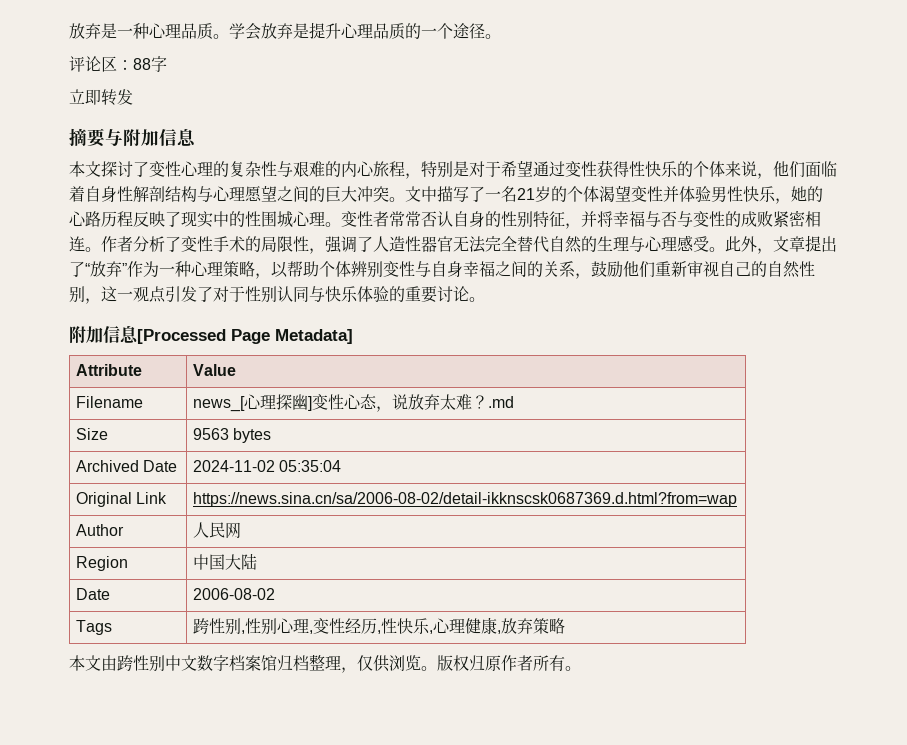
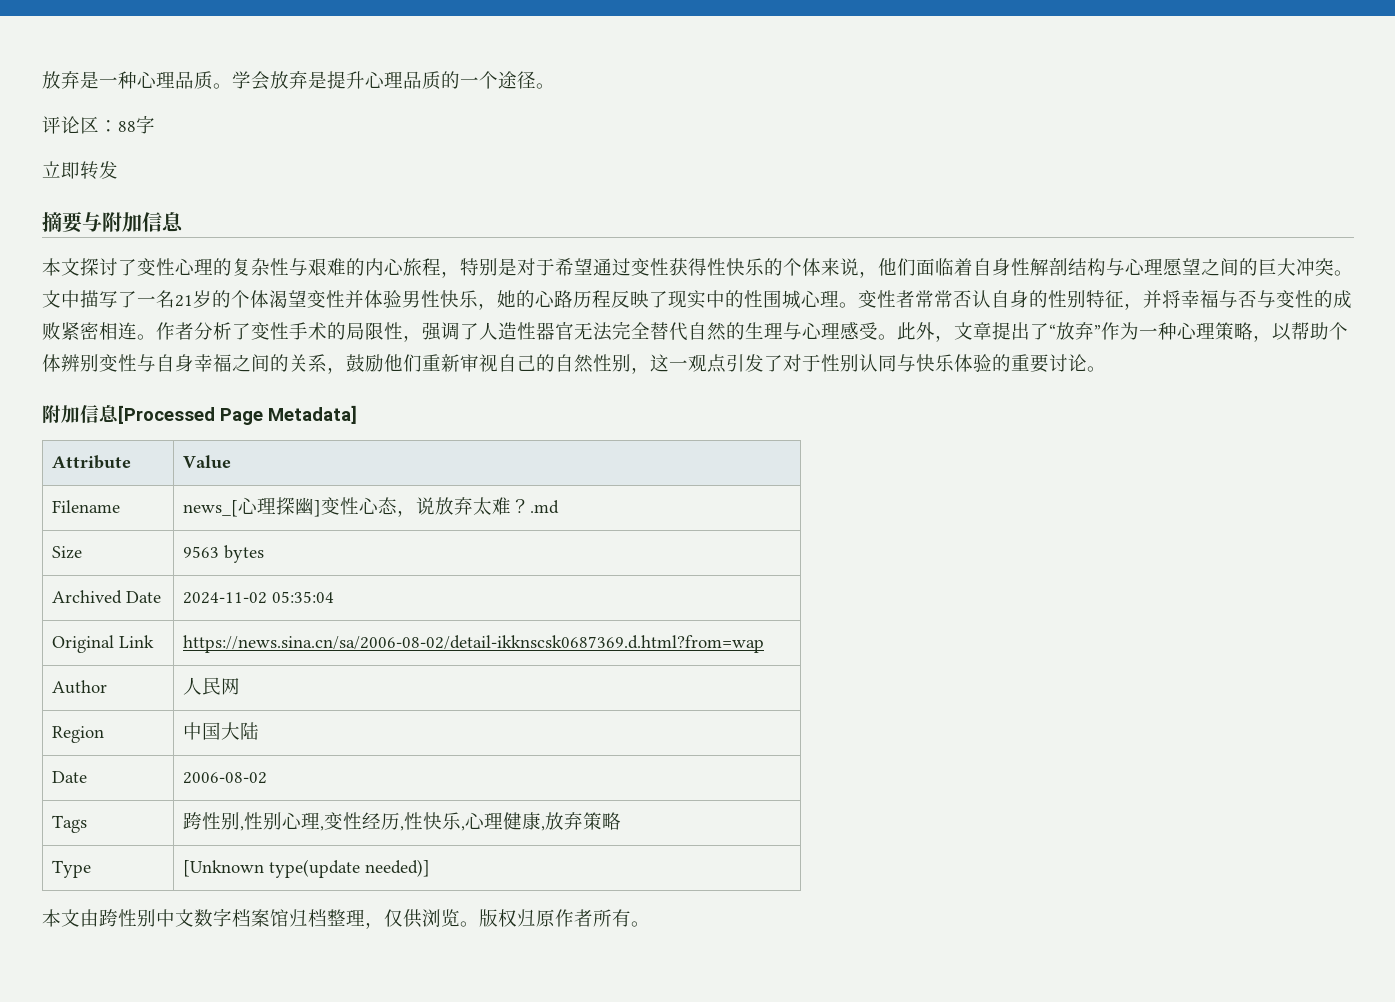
(566, 626) none -> [51,860,91,878] [182,859,430,878] // Type | [Unknown type(update needed)]

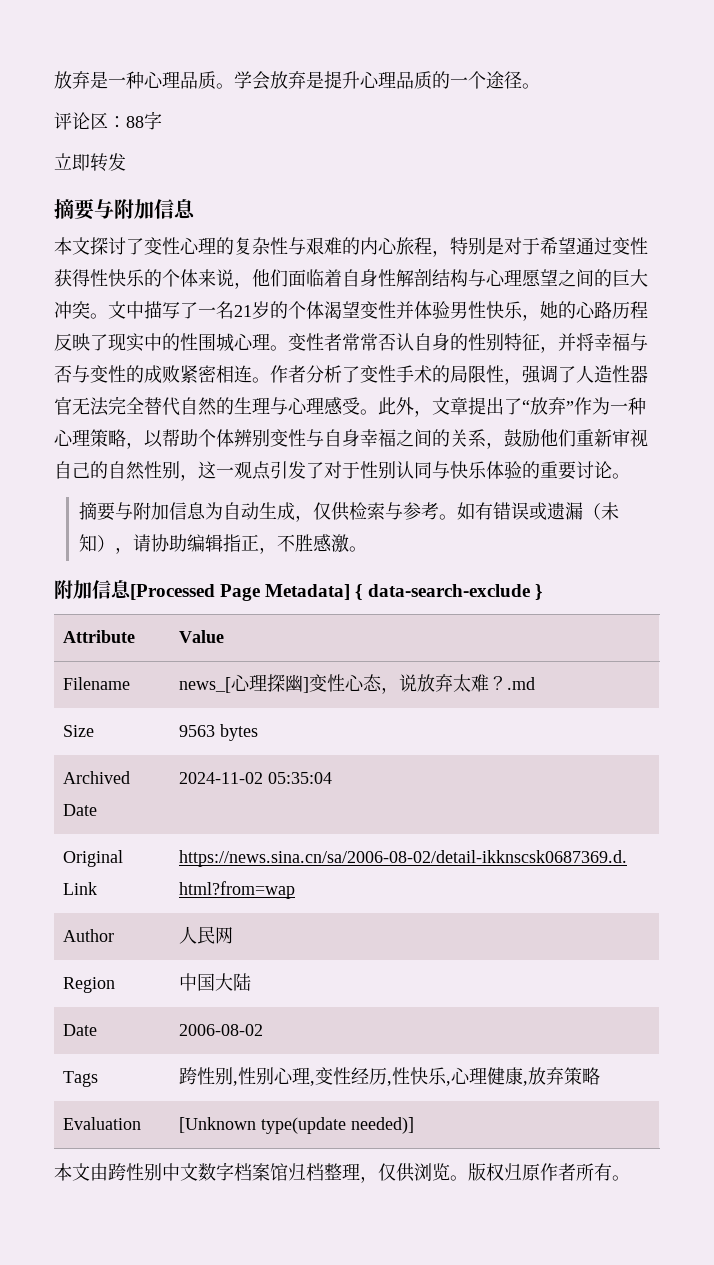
(1106, 369) none -> [78,502,619,522] [78,534,367,554] // 摘要与附加信息为自动生成，仅供检索与参考。如有错误或遗漏（未知），请协助编辑指正，不胜感激。
(357, 414) none -> [355,584,542,600] { data-search-exclude }
[51,860,91,878] Type -> [63,1117,142,1130] Evaluation

